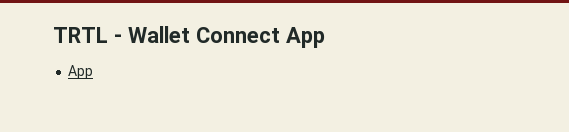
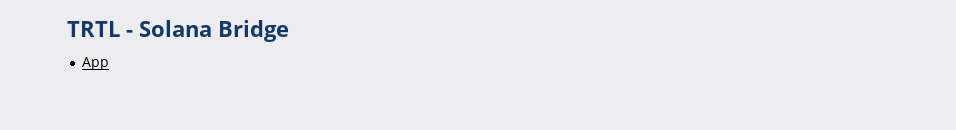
[127,26,325,48] Wallet Connect App -> [139,20,289,42] Solana Bridge

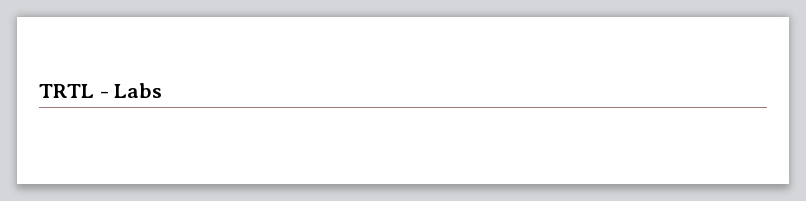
[139,20,289,42] [82,57,110,70] Solana Bridge // App -> [114,83,163,98] Labs

